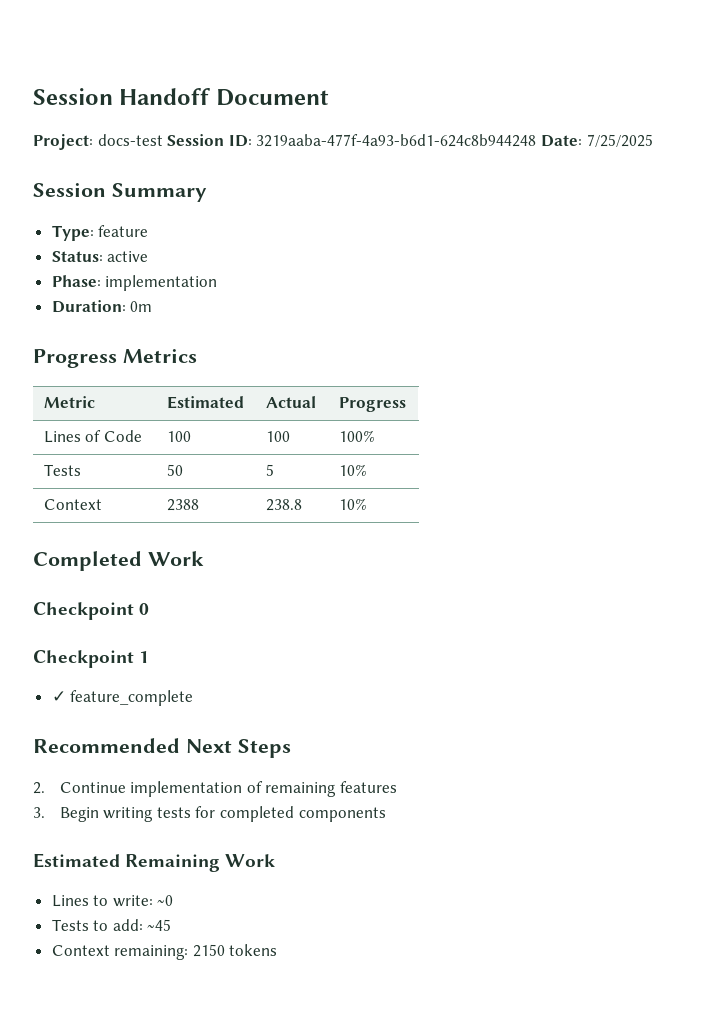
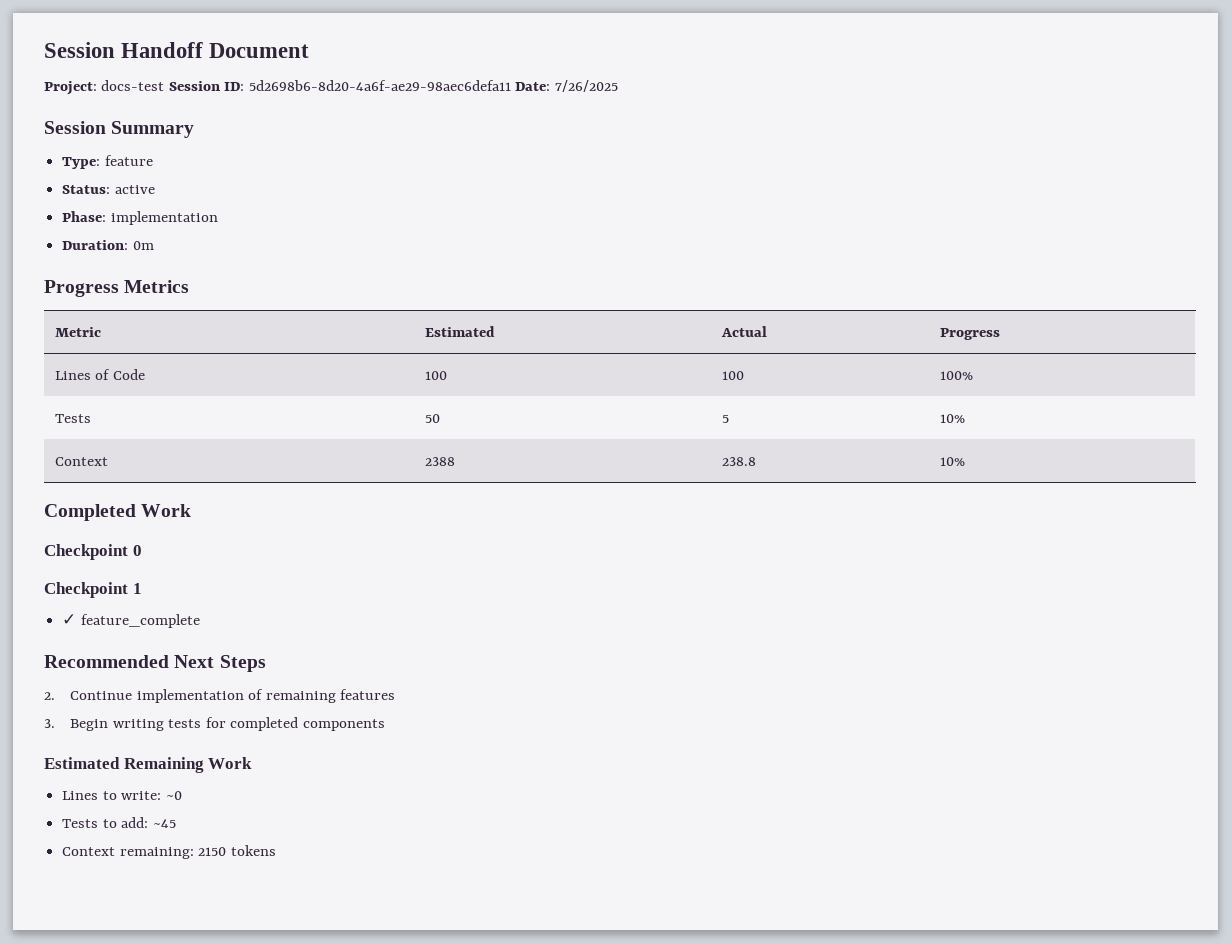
[256,134,653,147] 3219aaba-477f-4a93-b6d1-624c8b944248 Date: 7/25/2025 -> [248,80,618,92] 5d2698b6-8d20-4a6f-ae29-98aec6defa11 Date: 7/26/2025

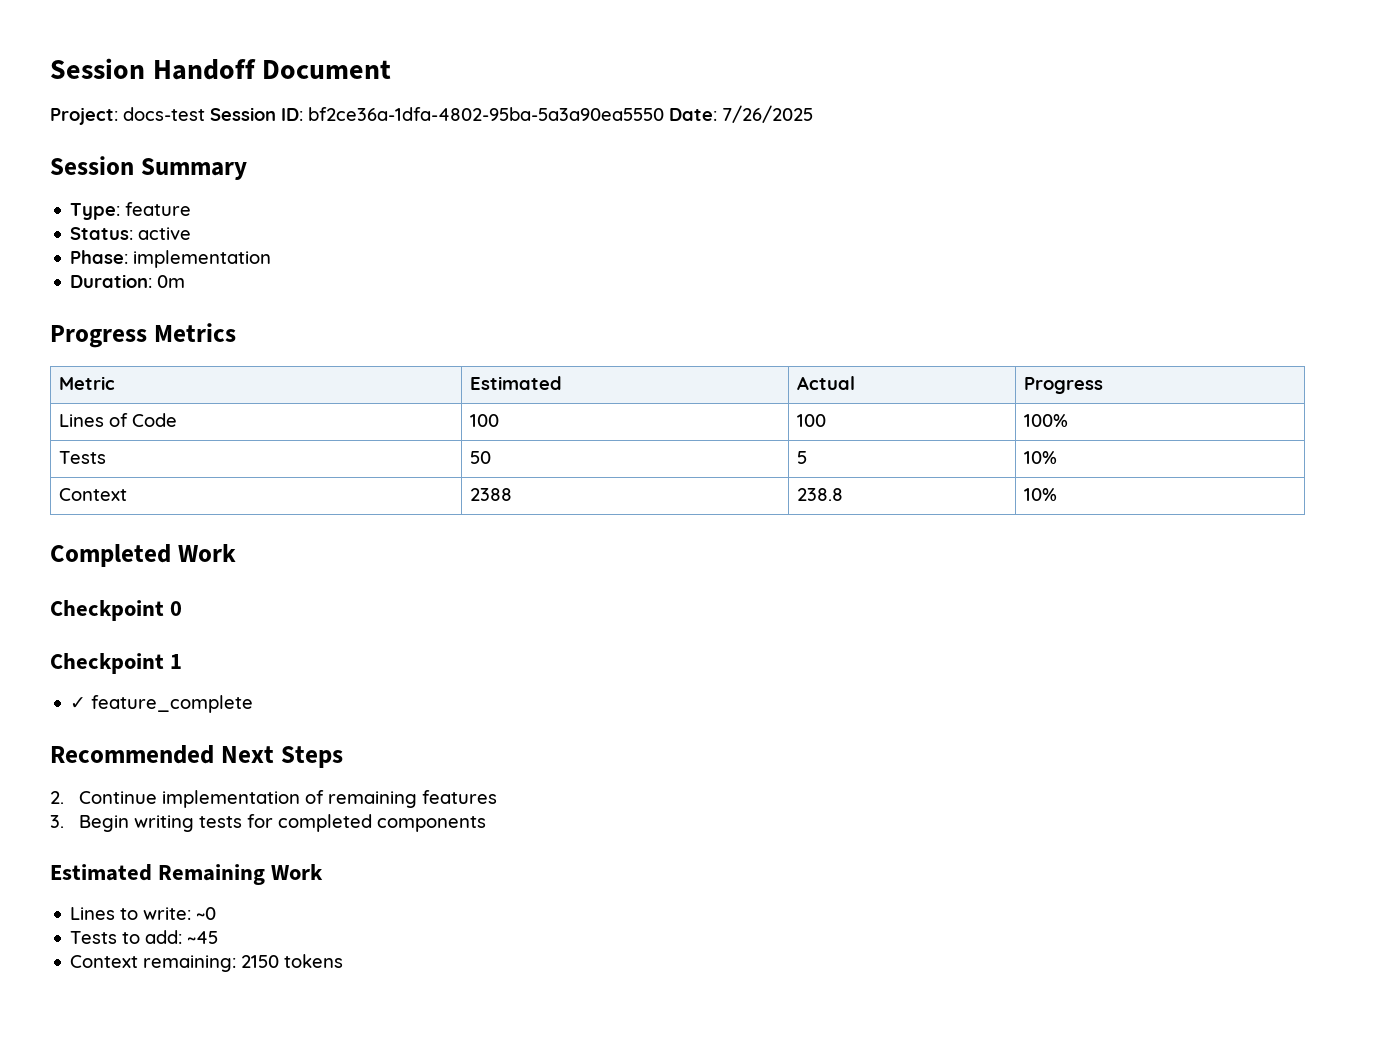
[248,80,511,91] 5d2698b6-8d20-4a6f-ae29-98aec6defa11 -> [308,107,664,121] bf2ce36a-1dfa-4802-95ba-5a3a90ea5550

